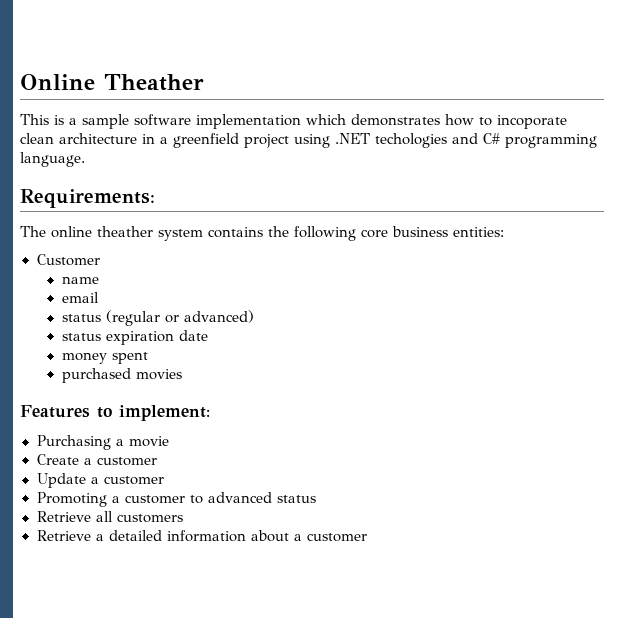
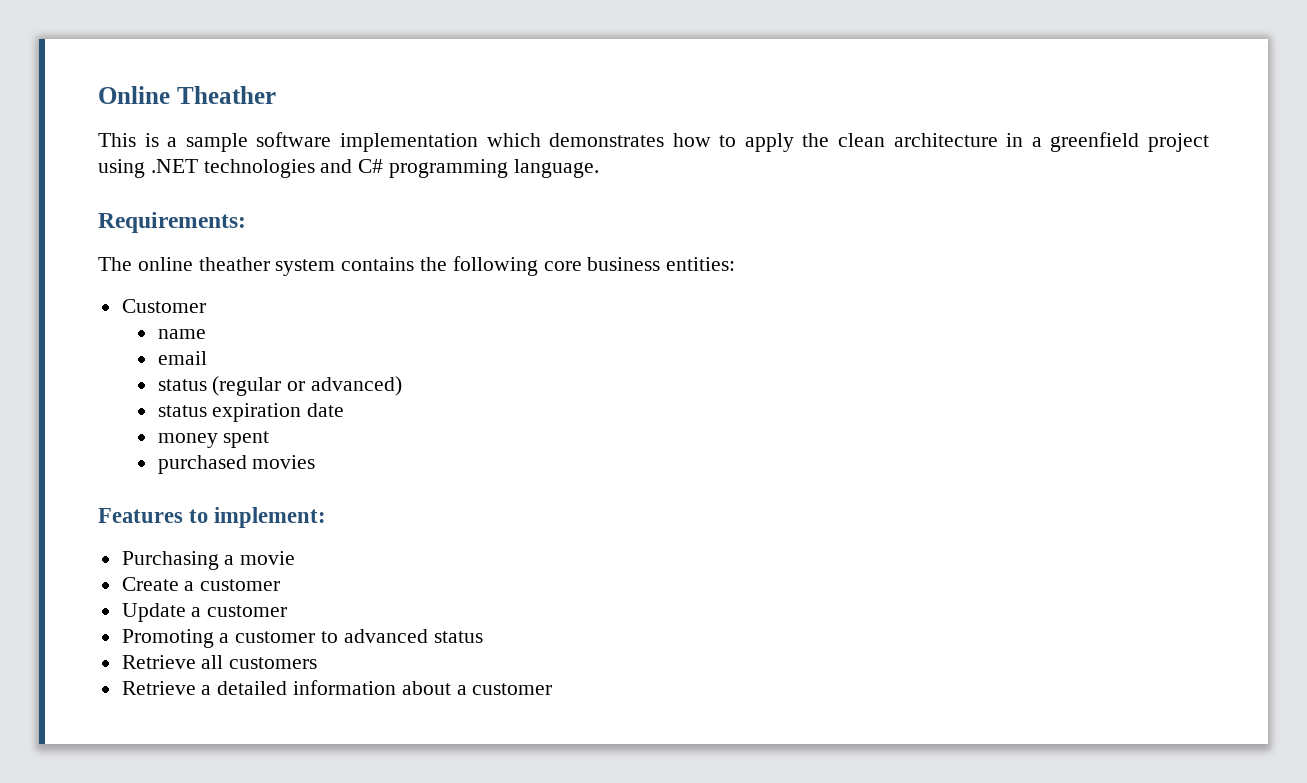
[497,115,567,129] incoporate -> [744,133,830,152] apply the
[375,133,447,148] techologies -> [203,159,315,178] technologies

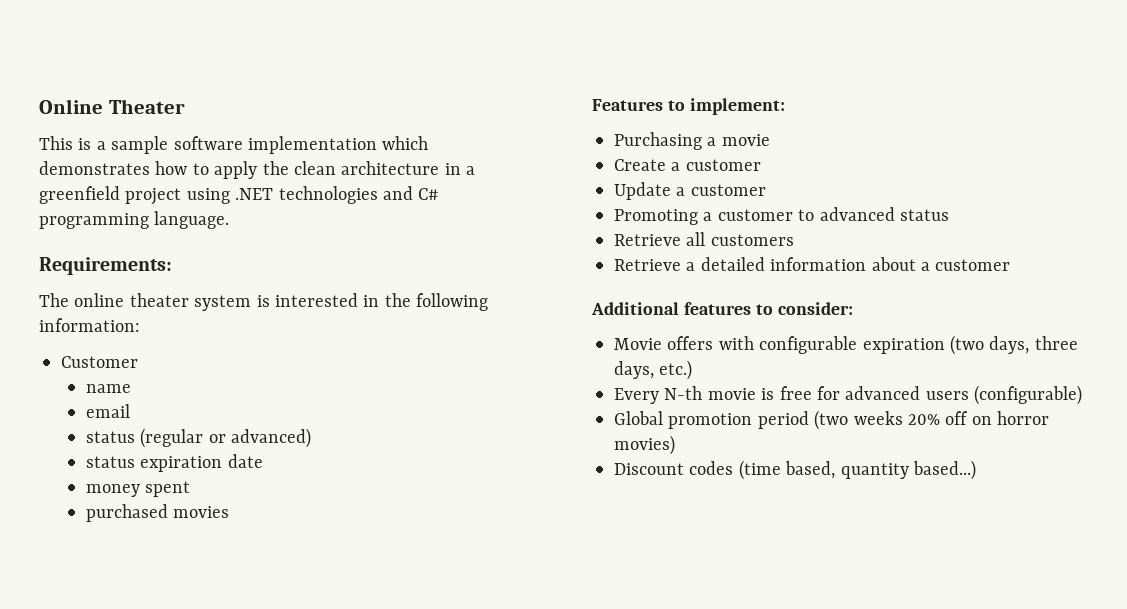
[176,86,276,104] Theather -> [108,99,185,114] Theater
[198,256,736,276] theather system contains the following core business entities: -> [129,293,489,311] [39,318,140,332] theater system is interested in the following information:
(553, 689) none -> [591,302,853,315] [614,335,1078,355] [614,360,693,380] [614,385,1083,405] [614,410,1050,430] [614,435,675,455] [614,460,976,480] // Additional features to consider: // Movie offers with configurable expiration (two days, three days, etc.) // Every N-th movie is free for advanced users (configurable) // Global promotion period (two weeks 20% off on horror movies) // Discount codes (time based, quantity based...)

